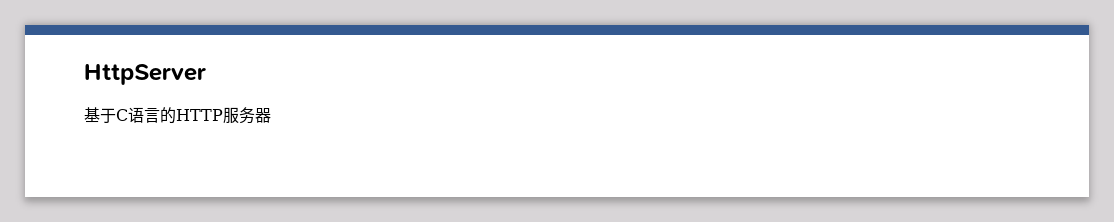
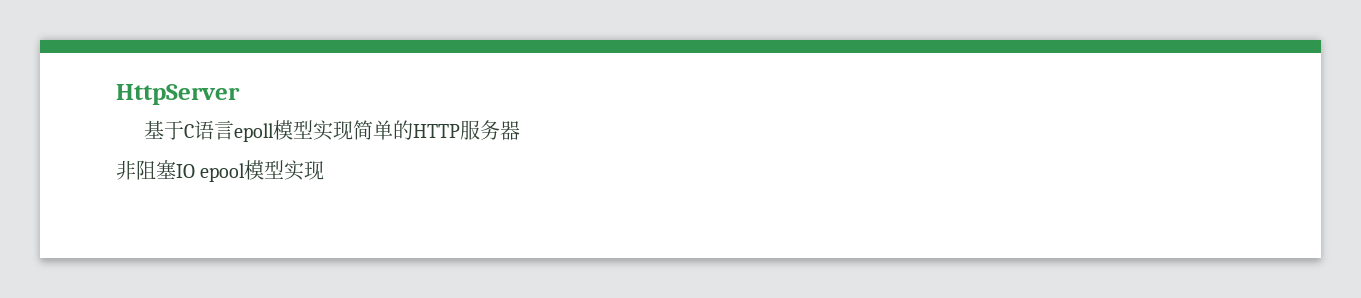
(160, 115) none -> [234,120,394,142] epoll模型实现简单
(271, 115) none -> [116,160,325,182] // 非阻塞IO epool模型实现

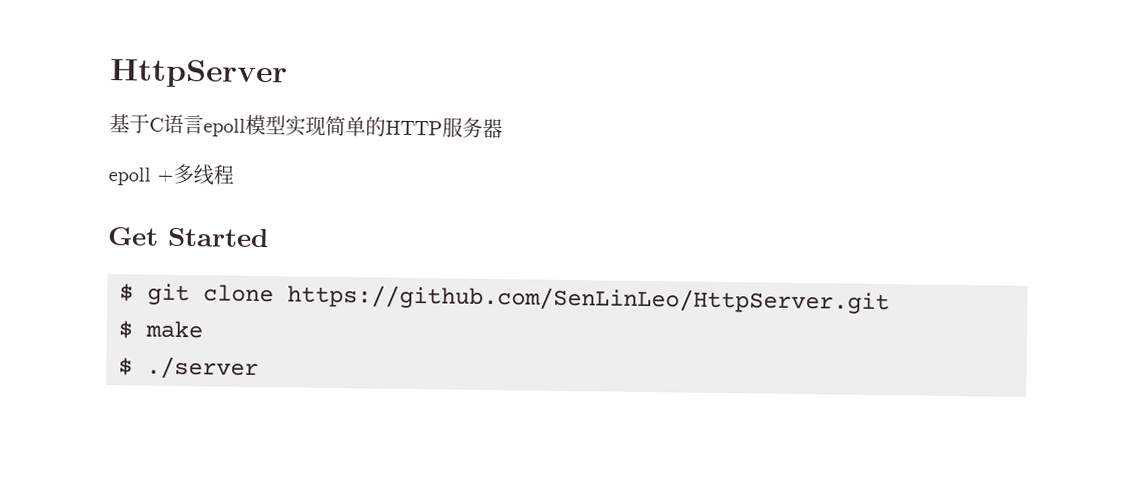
[116,160,325,182] 非阻塞IO epool模型实现 -> [108,163,234,186] [107,227,269,248] [119,283,890,315] [118,320,203,339] [118,356,259,381] epoll +多线程 // Get Started // $ git clone https://github.com/SenLinLeo/HttpServer.git // $ make // $ ./server

